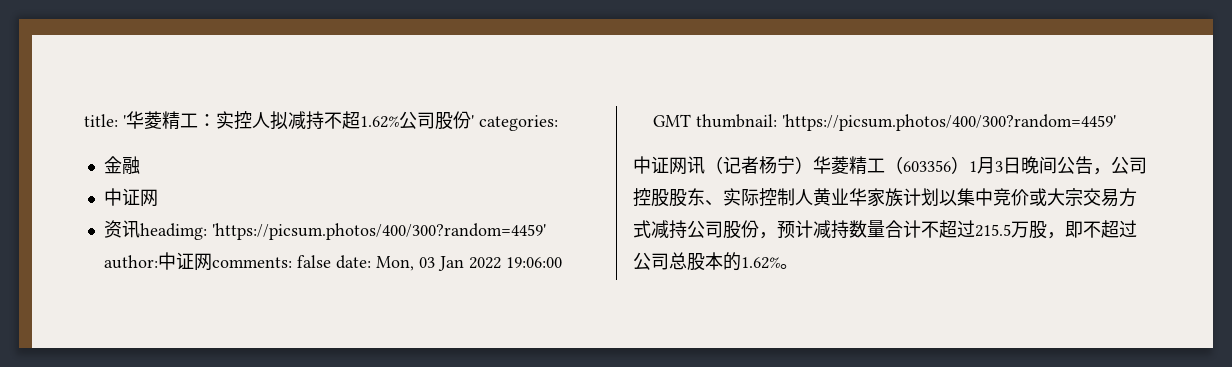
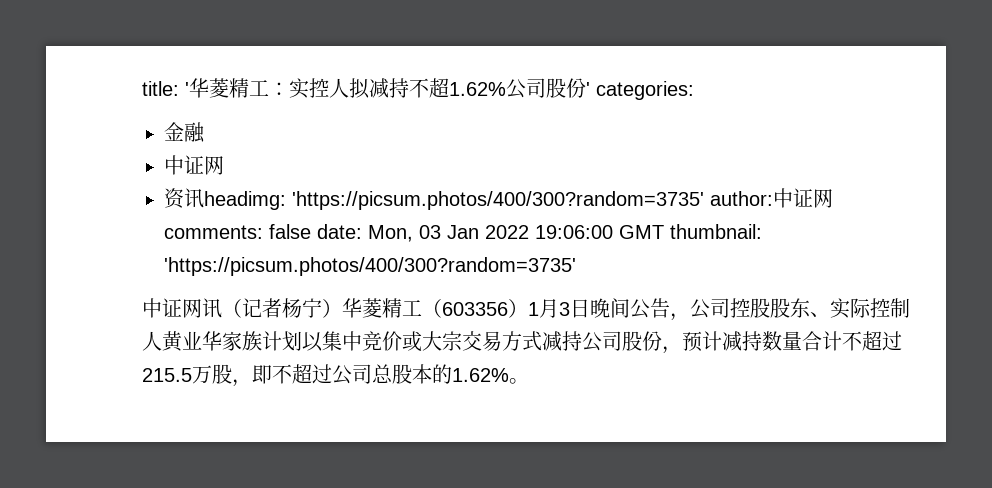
[211,223,546,240] 'https://picsum.photos/400/300?random=4459' -> [292,191,704,210] 'https://picsum.photos/400/300?random=3735'
[781,114,1116,131] 'https://picsum.photos/400/300?random=4459' -> [164,257,576,276] 'https://picsum.photos/400/300?random=3735'

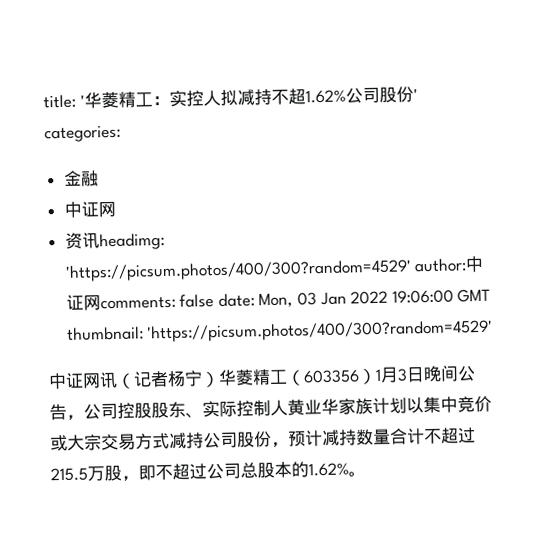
[292,191,704,210] 'https://picsum.photos/400/300?random=3735' -> [64,259,412,282] 'https://picsum.photos/400/300?random=4529'
[164,257,576,276] 'https://picsum.photos/400/300?random=3735' -> [147,319,494,343] 'https://picsum.photos/400/300?random=4529'

